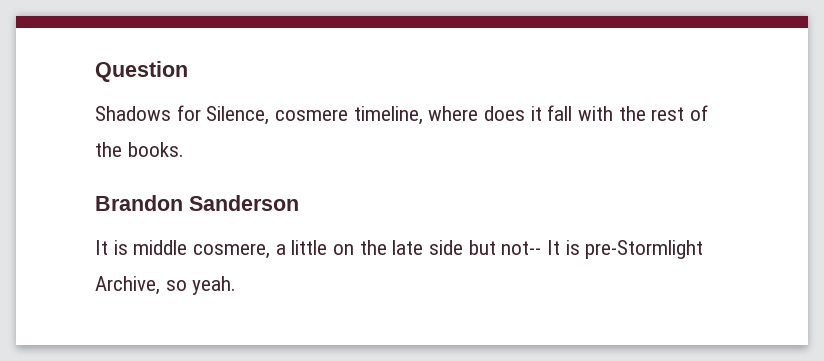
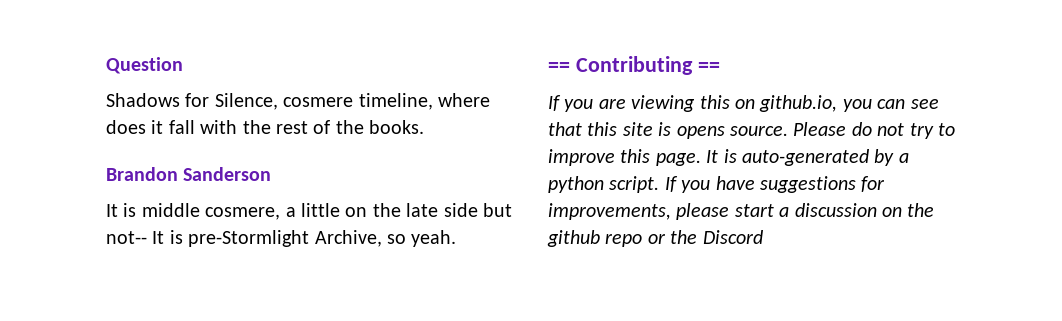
(237, 285) none -> [548,56,720,75] [548,95,939,112] [548,122,955,139] [548,149,909,166] [548,176,886,193] [548,203,935,220] [547,230,763,247] // == Contributing == // If you are viewing this on github.io, you can see that this site is opens source. Please do not try to improve this page. It is auto-generated by a python script. If you have suggestions for improvements, please start a discussion on the github repo or the Discord

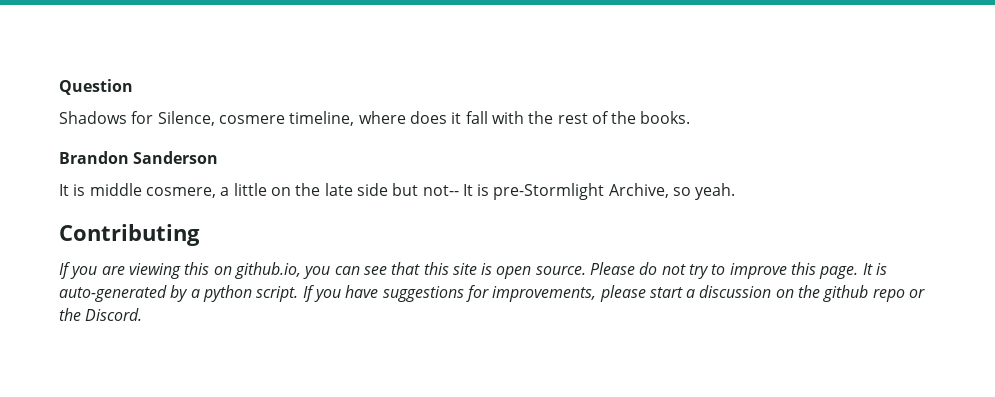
[548,62,570,72] == -> (736, 191) none
[697,62,720,72] == -> (200, 235) none
[676,126,725,139] opens -> [496,266,532,279] open
[702,230,763,244] Discord -> [85,308,143,321] Discord.

